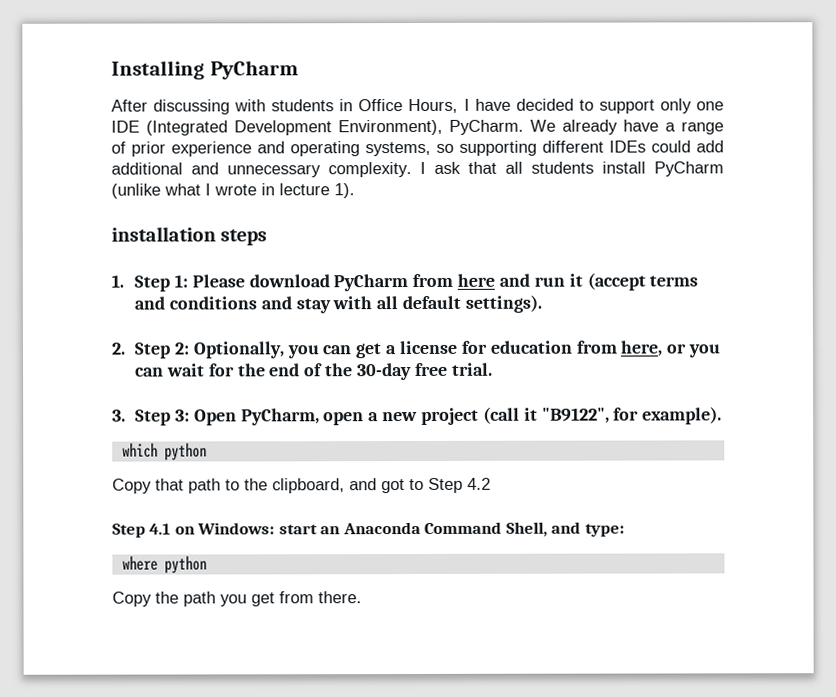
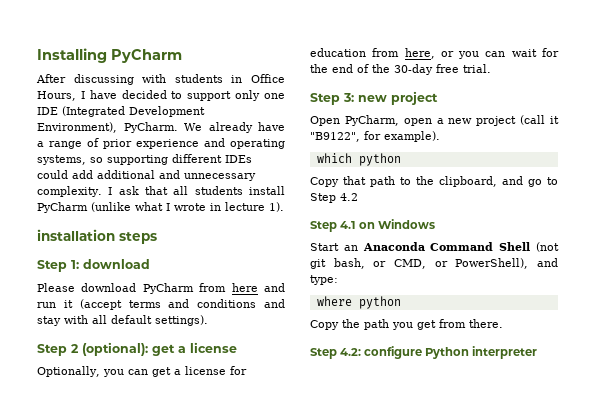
[111,274,124,288] 1. -> (157, 238) none
(188, 281) none -> [83,259,150,269] download //
[111,342,190,359] 2. Step 2: -> [37,342,237,356] Step 2 (optional): get a license //
[112,409,126,422] 3. -> (491, 68) none
(190, 415) none -> [358,91,438,105] new project //
[381,479,405,494] got -> [528,179,542,187] go
[197,522,318,535] Windows: start -> [378,219,436,229] [310,243,339,251] Windows // Start
[505,521,548,537] Shell, -> [499,242,559,252] [310,258,529,269] Shell (not git bash, or CMD, or PowerShell),
(362, 597) none -> [310,346,538,359] // Step 4.2: configure Python interpreter

